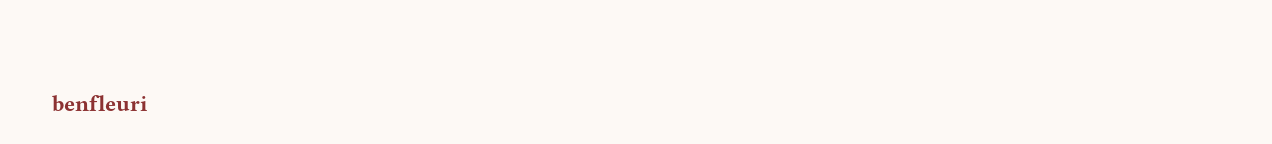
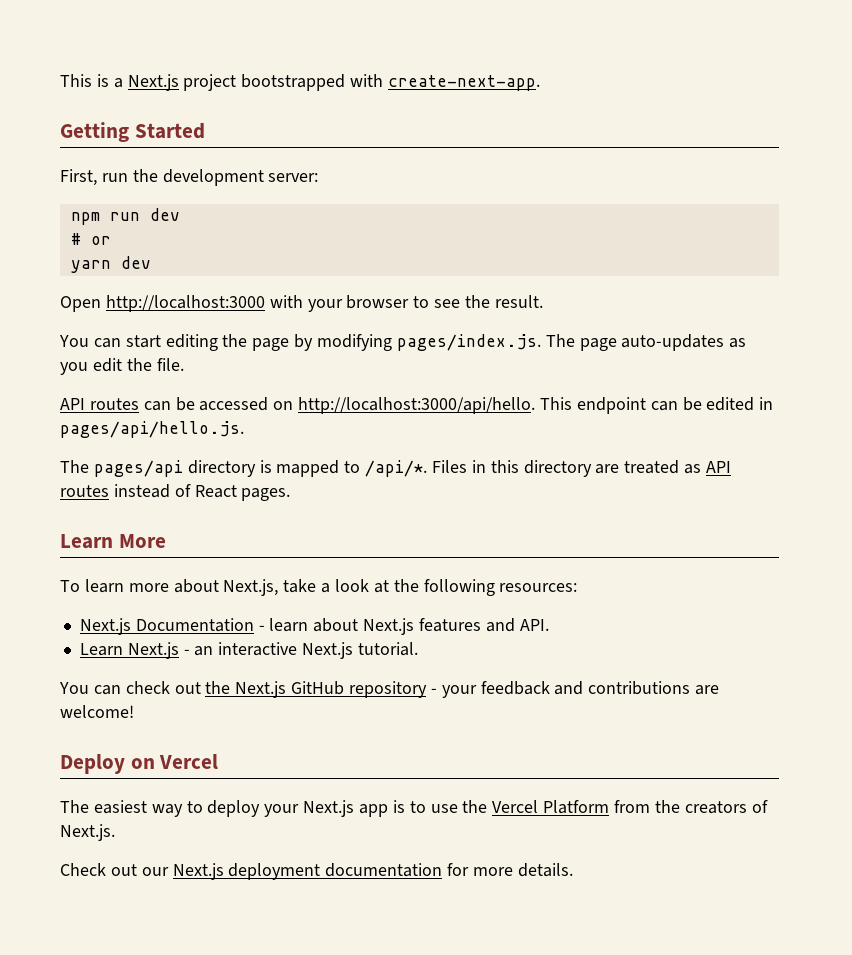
[52,95,148,112] benfleuri -> [60,74,541,91] [60,122,205,142] [60,169,319,186] [70,208,180,225] [70,233,111,245] [70,256,151,273] [60,295,543,312] [59,334,747,351] [60,358,184,375] [60,397,774,414] [60,421,244,438] [60,460,732,477] [60,484,291,501] [60,534,166,549] [60,579,578,596] [79,618,549,635] [79,642,418,659] [59,681,720,698] [60,705,134,718] [60,754,219,774] [60,800,768,817] [60,824,115,841] [60,863,573,880] This is a Next.js project bootstrapped with create-next-app. // Getting Started // First, run the development server: // npm run dev // # or // yarn dev // Open http://localhost:3000 with your browser to see the result. // You can start editing the page by modifying pages/index.js. The page auto-updates as you edit the file. // API routes can be accessed on http://localhost:3000/api/hello. This endpoint can be edited in pages/api/hello.js. // The pages/api directory is mapped to /api/*. Files in this directory are treated as API routes instead of React pages. // Learn More // To learn more about Next.js, take a look at the following resources: // Next.js Documentation - learn about Next.js features and API. // Learn Next.js - an interactive Next.js tutorial. // You can check out the Next.js GitHub repository - your feedback and contributions are welcome! // Deploy on Vercel // The easiest way to deploy your Next.js app is to use the Vercel Platform from the creators of Next.js. // Check out our Next.js deployment documentation for more details.

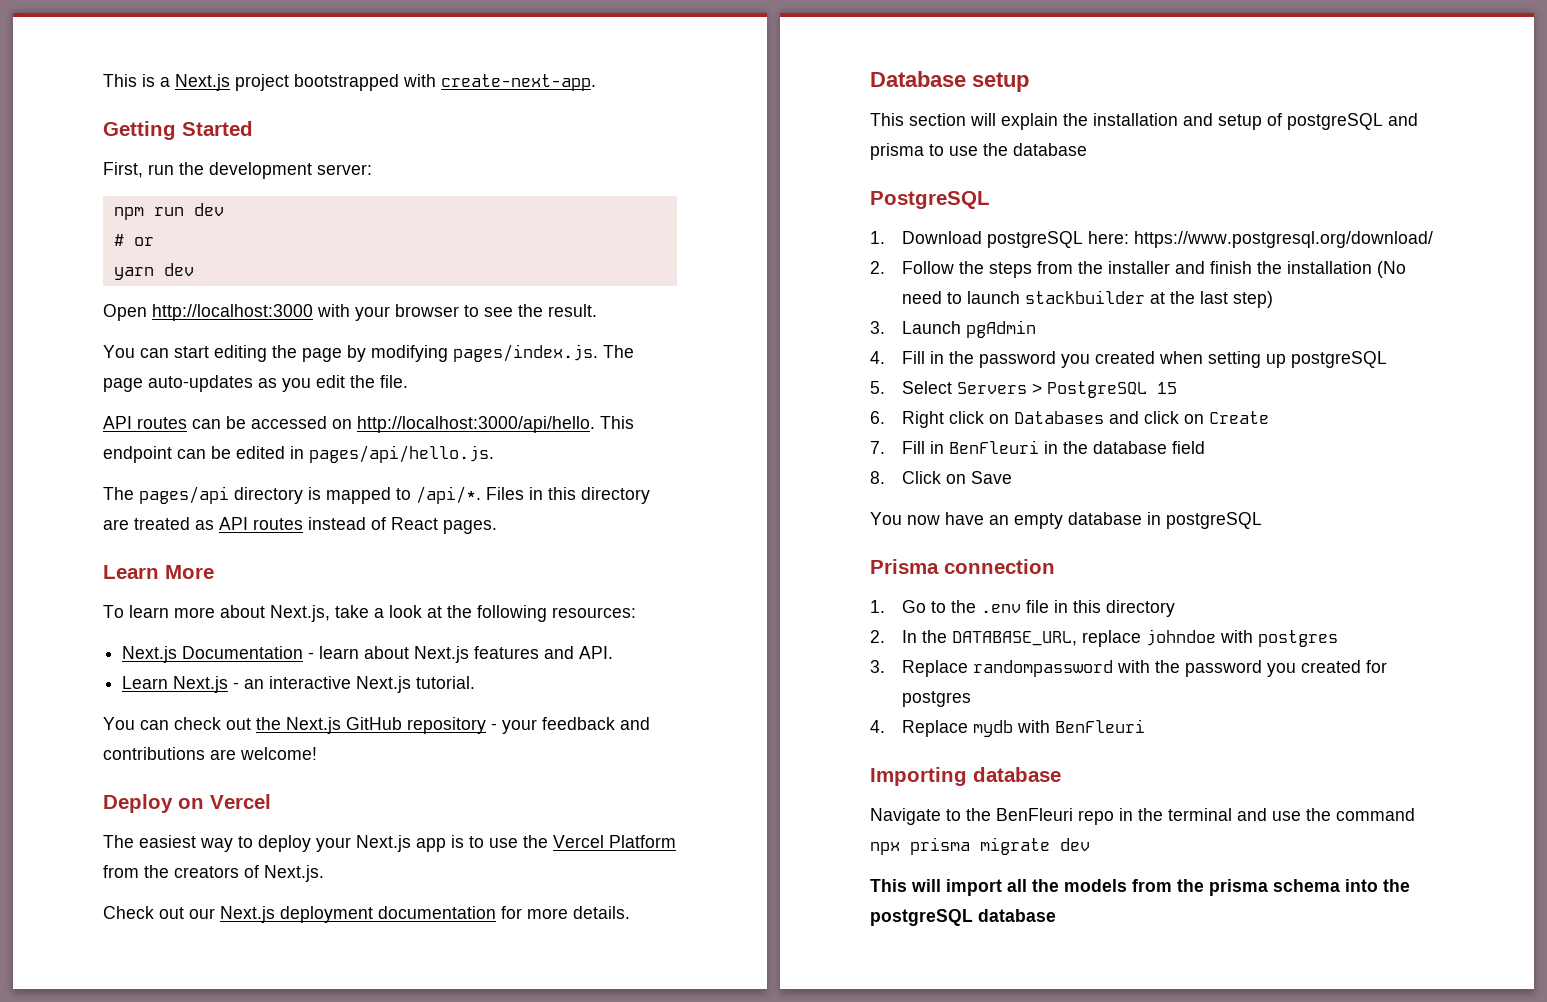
(573, 870) none -> [870,71,1029,92] [870,113,1418,130] [870,143,1087,160] [870,191,990,209] [870,231,1433,248] [870,261,1406,278] [901,290,1273,308] [870,320,1036,338] [870,351,1387,368] [870,381,1177,398] [870,411,1269,428] [870,440,1205,454] [870,471,1012,484] [870,512,1262,529] [870,559,1055,574] [870,600,1175,617] [870,629,1338,647] [870,660,1387,677] [901,691,971,707] [870,719,1145,737] [870,767,1061,786] [870,808,1415,825] [870,837,1090,855] [870,879,1410,896] [870,909,1056,926] // Database setup // This section will explain the installation and setup of postgreSQL and prisma to use the database // PostgreSQL // 1. Download postgreSQL here: https://www.postgresql.org/download/ // 2. Follow the steps from the installer and finish the installation (No need to launch stackbuilder at the last step) // 3. Launch pgAdmin // 4. Fill in the password you created when setting up postgreSQL // 5. Select Servers > PostgreSQL 15 // 6. Right click on Databases and click on Create // 7. Fill in BenFleuri in the database field // 8. Click on Save // You now have an empty database in postgreSQL // Prisma connection // 1. Go to the .env file in this directory // 2. In the DATABASE_URL, replace johndoe with postgres // 3. Replace randompassword with the password you created for postgres // 4. Replace mydb with BenFleuri // Importing database // Navigate to the BenFleuri repo in the terminal and use the command npx prisma migrate dev // This will import all the models from the prisma schema into the postgreSQL database

